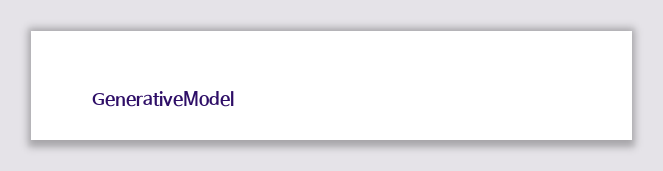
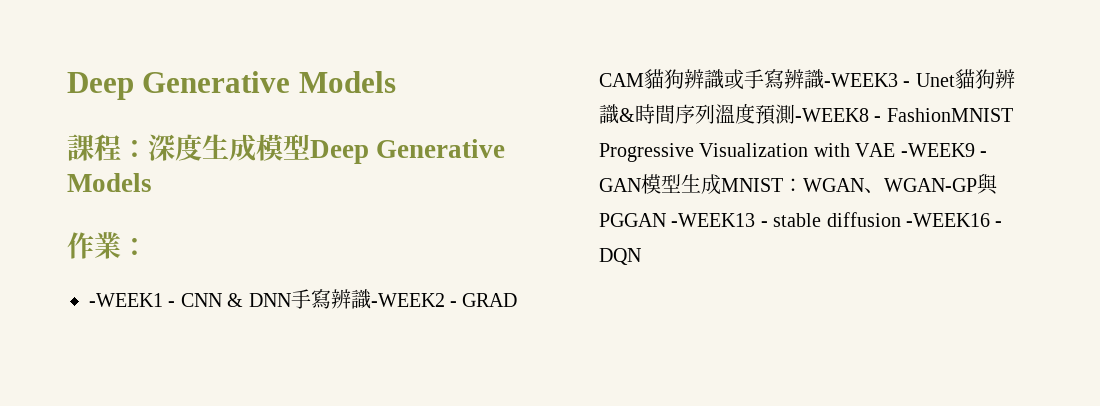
[92,91,234,107] GenerativeModel -> [67,71,396,100] [67,134,506,164] [67,173,152,192] [67,232,148,259] [89,289,518,309] [599,69,1015,90] [599,103,1013,125] [599,143,987,162] [599,173,998,195] [599,212,1003,227] [599,248,641,265] Deep Generative Models // 課程：深度生成模型Deep Generative Models // 作業： // -WEEK1 - CNN & DNN手寫辨識-WEEK2 - GRAD CAM貓狗辨識或手寫辨識-WEEK3 - Unet貓狗辨識&時間序列溫度預測-WEEK8 - FashionMNIST Progressive Visualization with VAE -WEEK9 - GAN模型生成MNIST：WGAN、WGAN-GP與PGGAN -WEEK13 - stable diffusion -WEEK16 - DQN

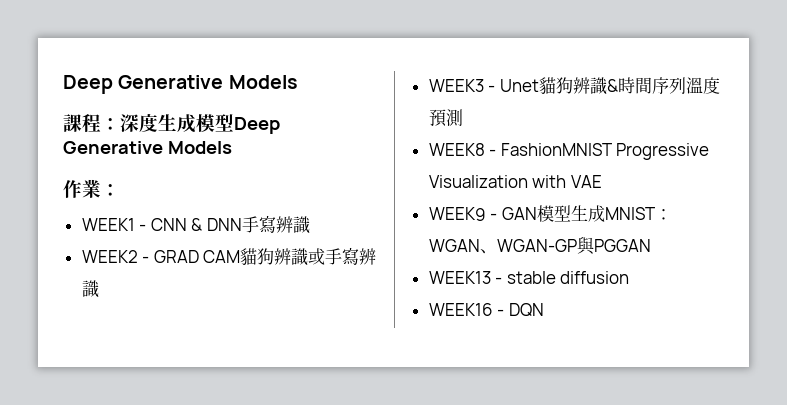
[89,293,163,307] -WEEK1 -> [81,218,135,231] WEEK1
[370,293,445,307] -WEEK2 -> [81,250,138,263] // WEEK2
[824,73,898,87] -WEEK3 -> [428,79,484,92] // WEEK3
[795,108,869,122] -WEEK8 -> [428,143,485,156] // WEEK8
[900,143,975,157] -WEEK9 -> [428,207,486,221] // WEEK9
[671,213,756,227] -WEEK13 -> [428,271,491,284] // WEEK13
[906,213,990,227] -WEEK16 -> [428,303,493,316] // WEEK16

